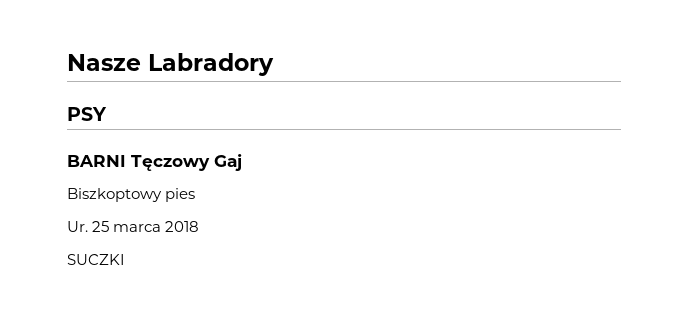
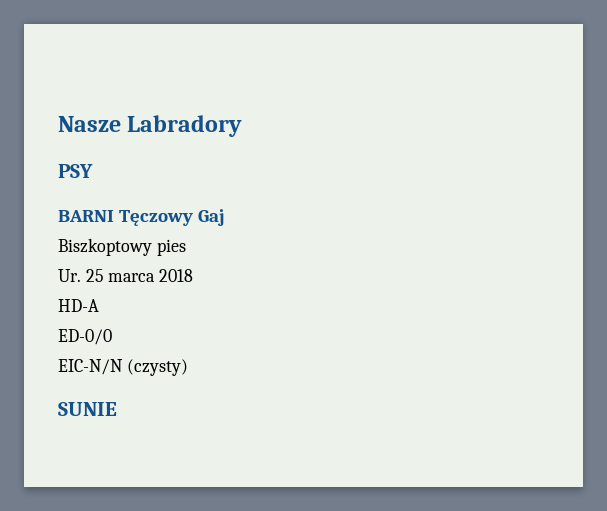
[67,254,125,265] SUCZKI -> [58,299,99,312] [58,329,112,345] [58,359,188,376] [58,402,117,416] HD-A // ED-0/0 // EIC-N/N (czysty) // SUNIE

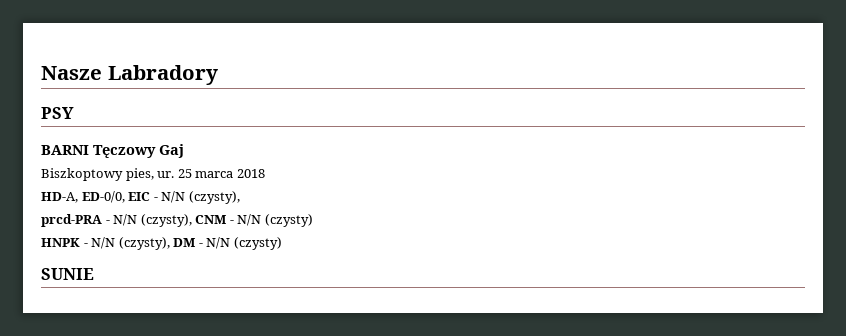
[156,239,186,256] [58,269,81,282] pies // Ur. -> [125,168,175,181] pies, ur.
[58,299,99,312] [58,329,112,345] [58,359,123,375] HD-A // ED-0/0 // EIC-N/N -> [41,191,240,204] [41,214,313,227] [41,237,231,250] HD-A, ED-0/0, EIC - N/N (czysty), // prcd-PRA - N/N (czysty), CNM - N/N (czysty) // HNPK - N/N (czysty), DM - N/N

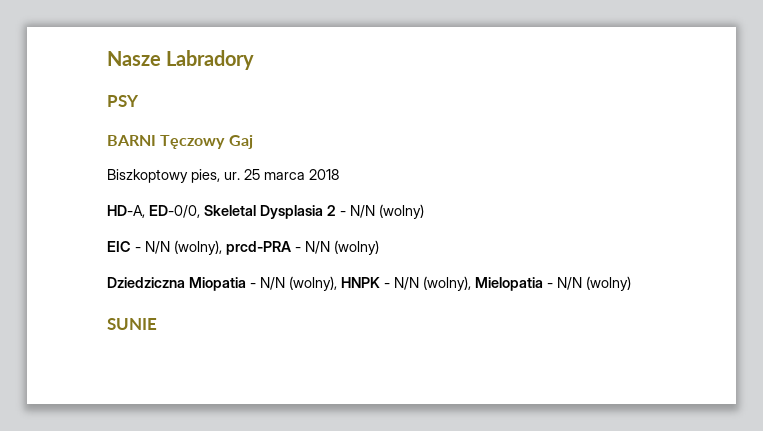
(125, 197) none -> [204,204,424,219] Skeletal Dysplasia 2 - N/N (wolny) //
[188,191,240,204] (czysty), // -> [174,240,222,255] (wolny),
[140,214,313,227] (czysty), CNM - N/N (czysty) // -> [334,240,379,255] [107,276,337,291] (wolny) // Dziedziczna Miopatia - N/N (wolny),
[118,237,282,250] (czysty), DM - N/N (czysty) -> [423,276,631,291] (wolny), Mielopatia - N/N (wolny)

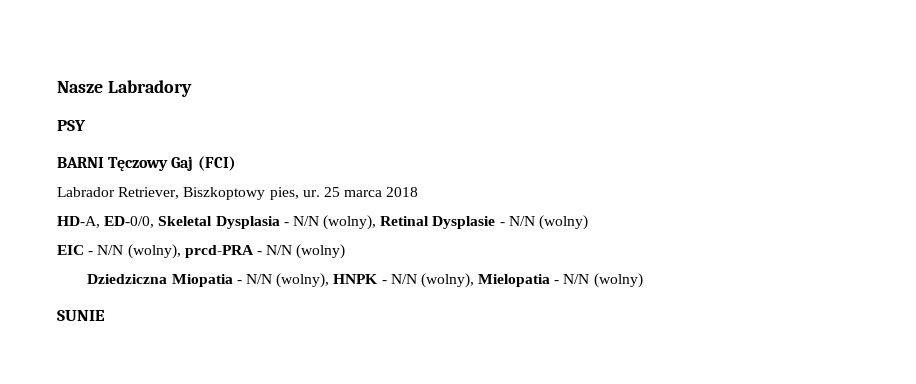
(253, 142) // -> [197,156,236,171] [57,187,180,199] (FCI) // Labrador Retriever,
[327,205,336,216] 2 -> [283,215,496,230] - N/N (wolny), Retinal Dysplasie

